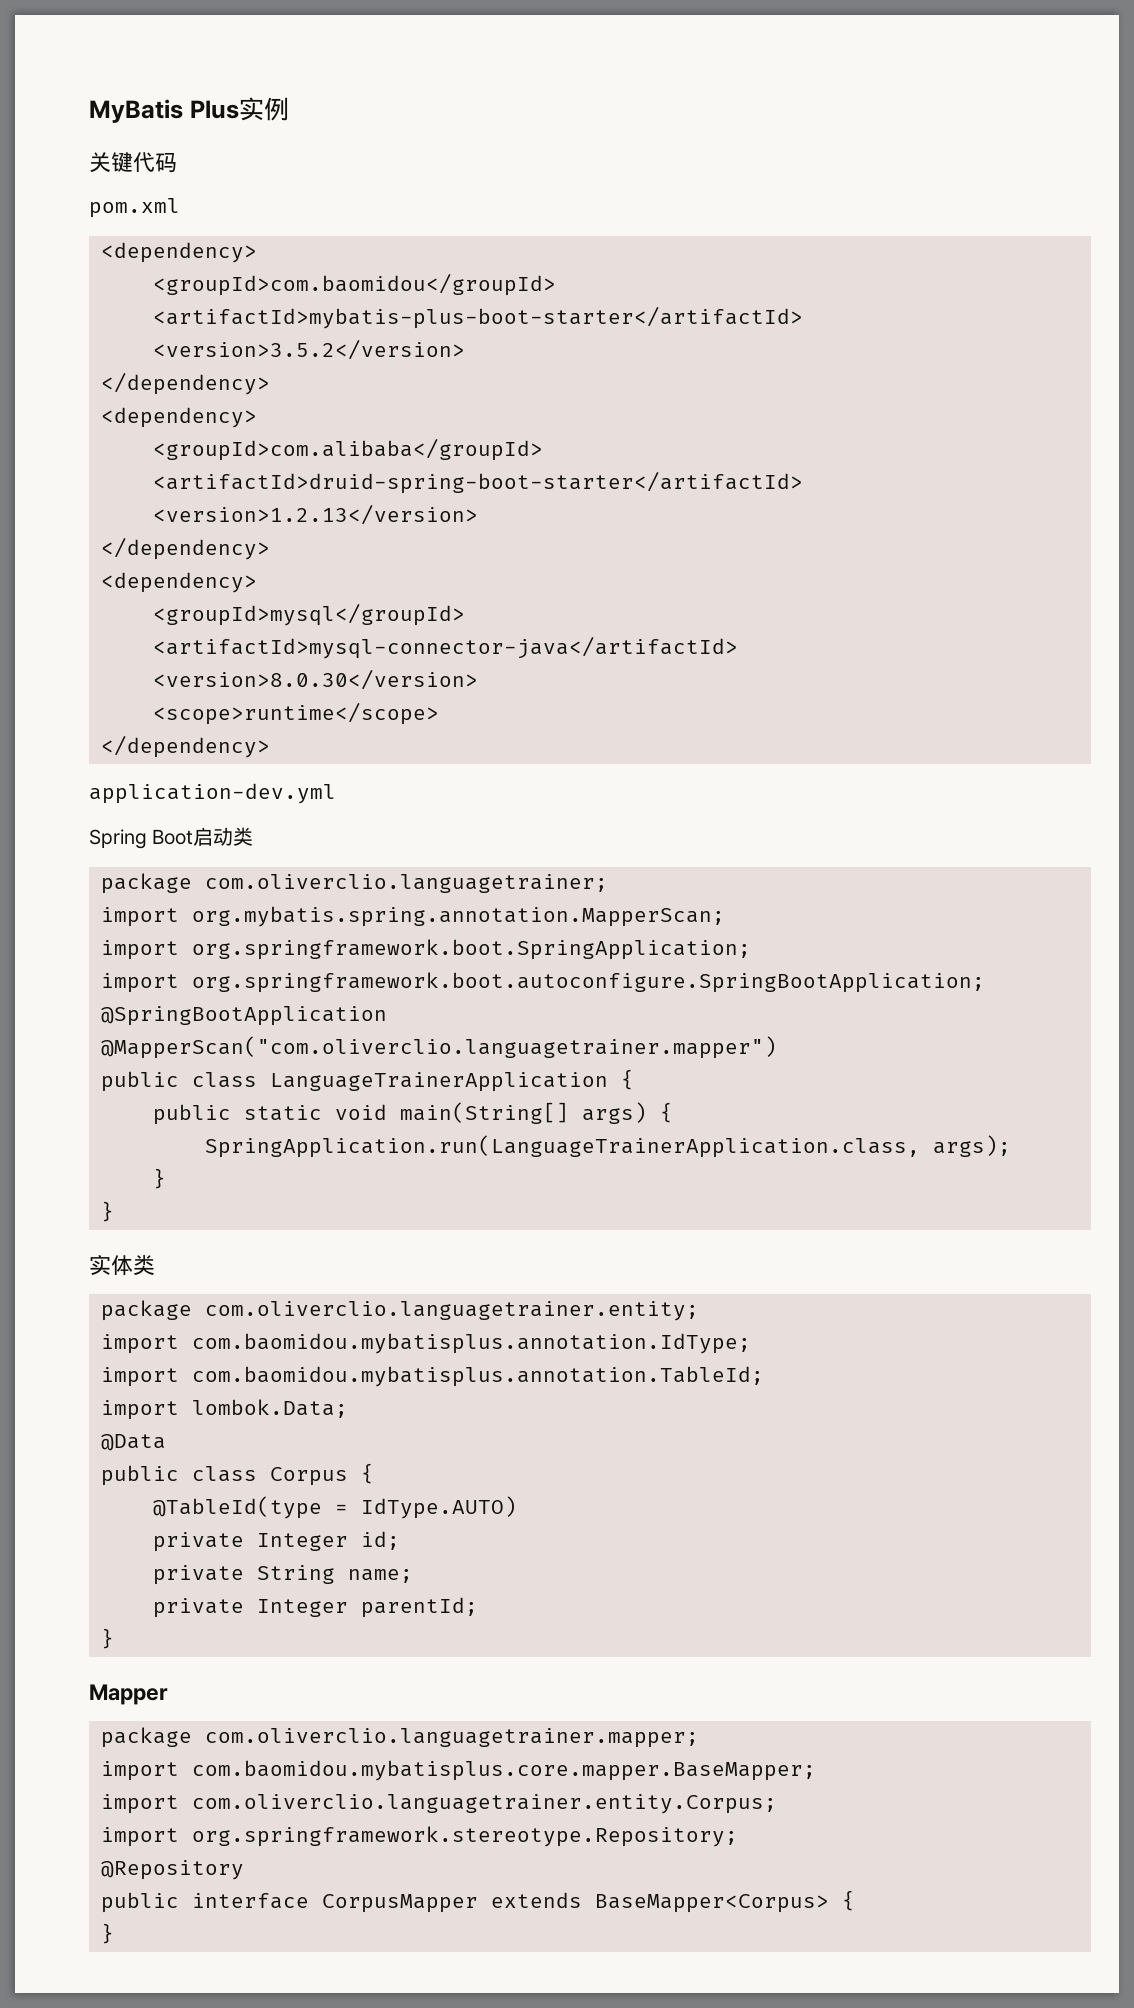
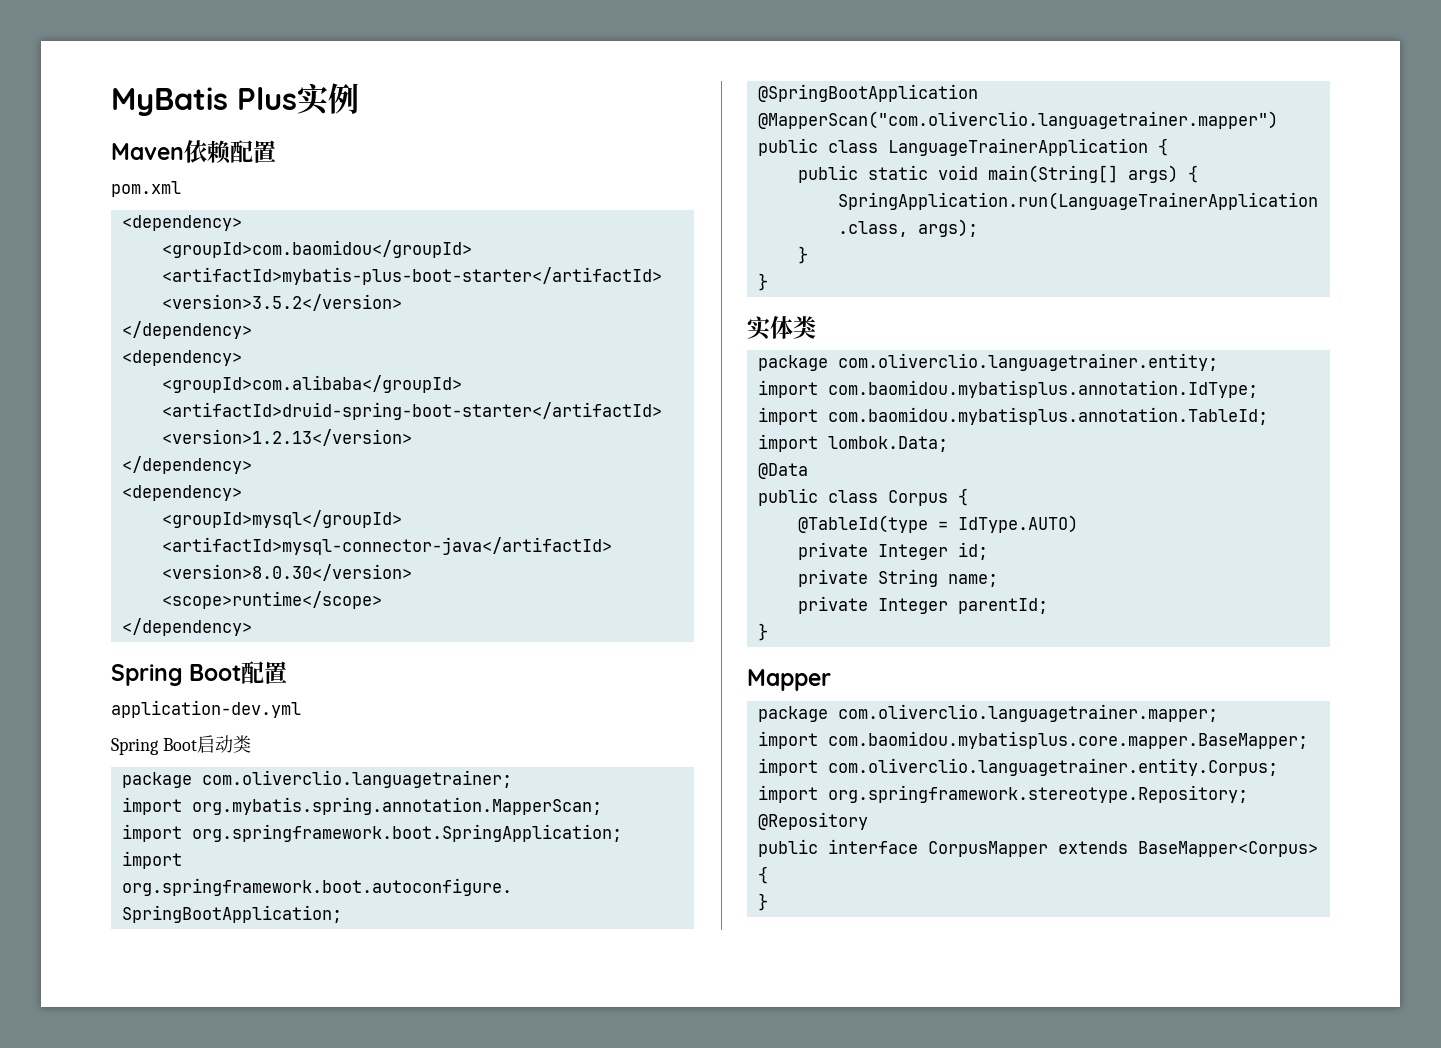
[89,152,177,173] 关键代码 -> [111,140,276,164] Maven依赖配置
(270, 746) none -> [111,661,288,686] // Spring Boot配置

